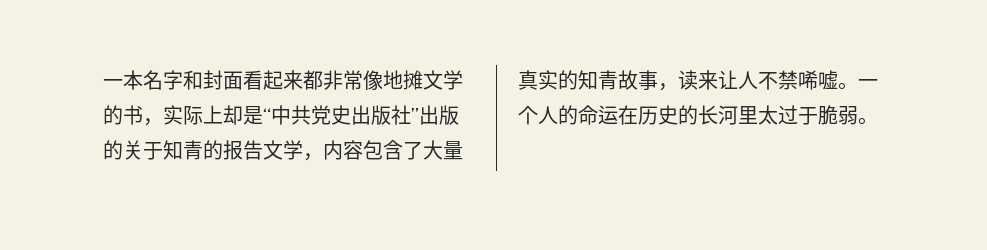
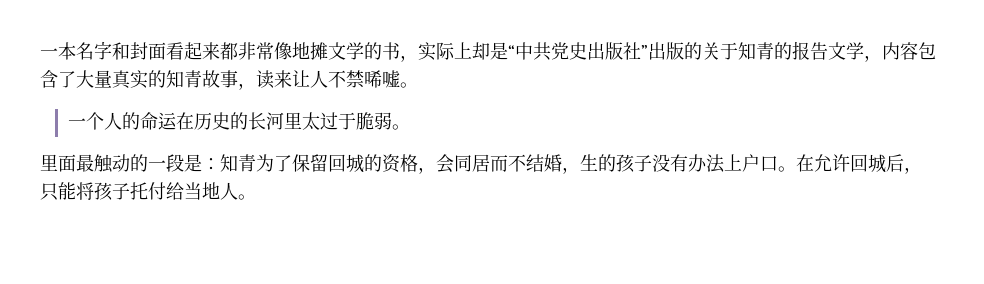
(858, 86) none -> (418, 85) //
(878, 121) none -> [40,154,922,174] [40,182,256,201] // 里面最触动的一段是：知青为了保留回城的资格，会同居而不结婚，生的孩子没有办法上户口。在允许回城后，只能将孩子托付给当地人。

